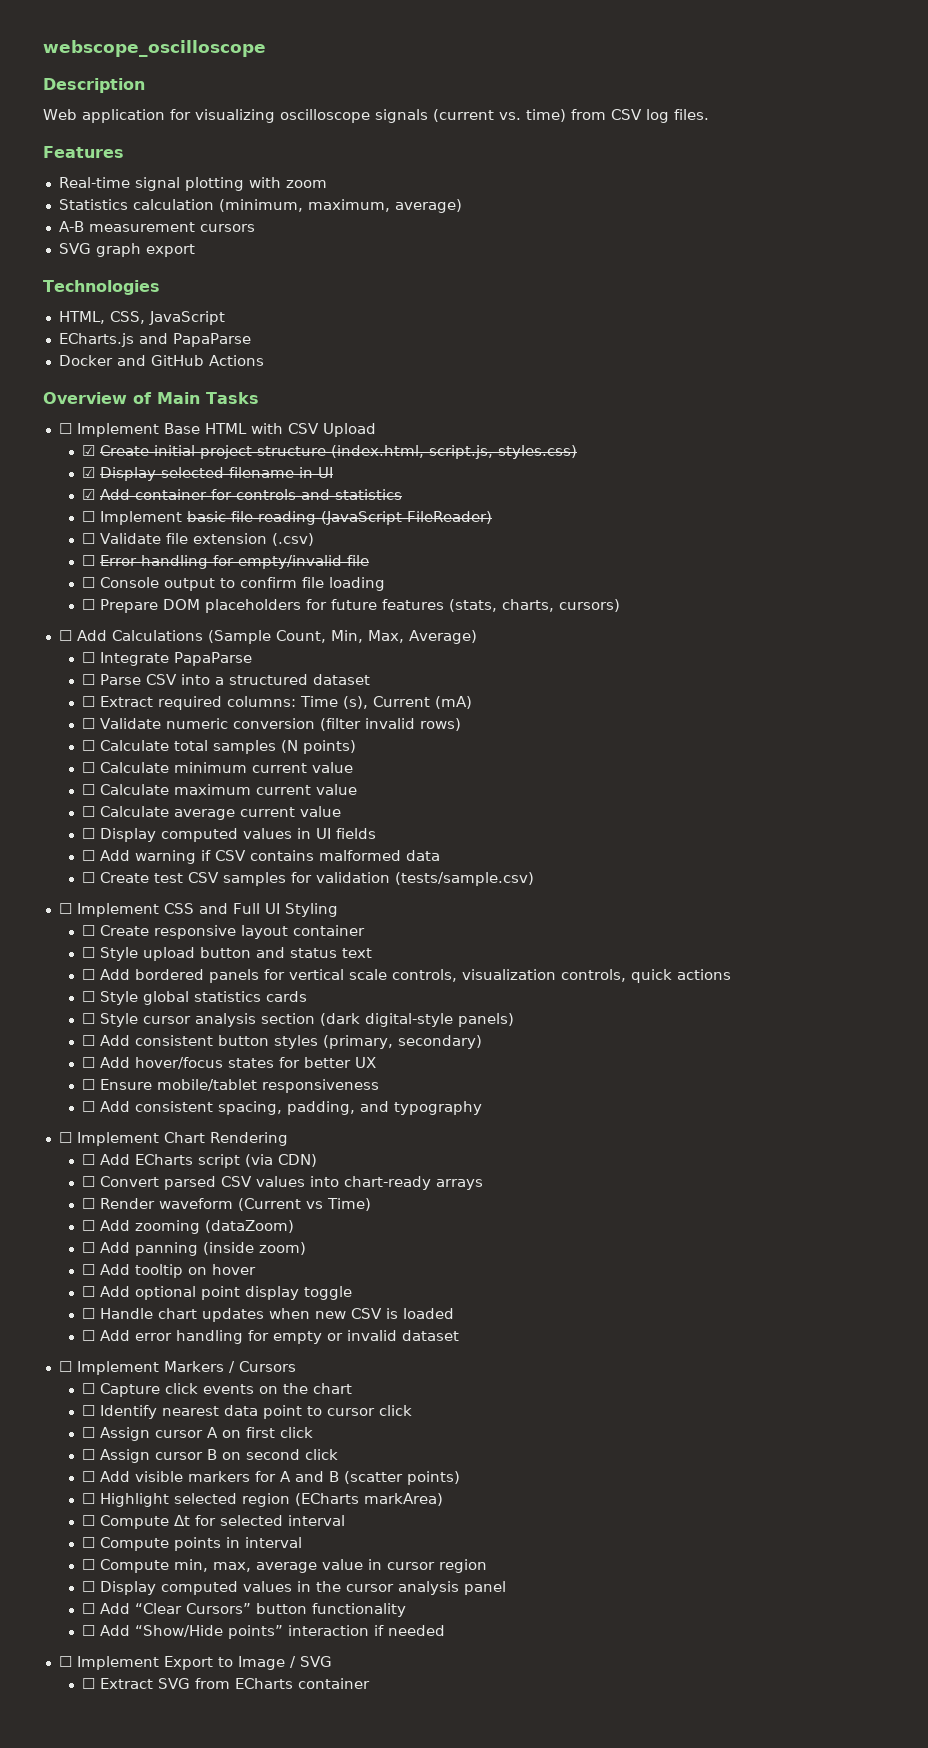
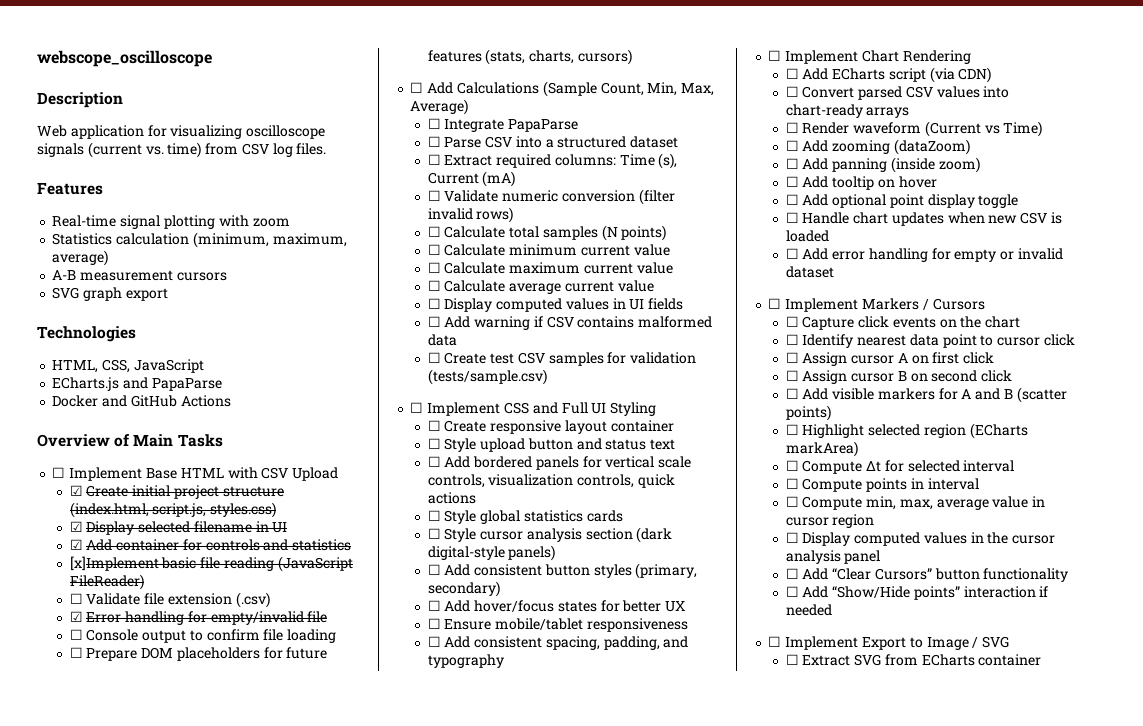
[81,511,182,525] ☐ Implement -> [69,556,159,571] [x]Implement
[81,555,95,566] ☐ -> [69,611,83,622] ☑

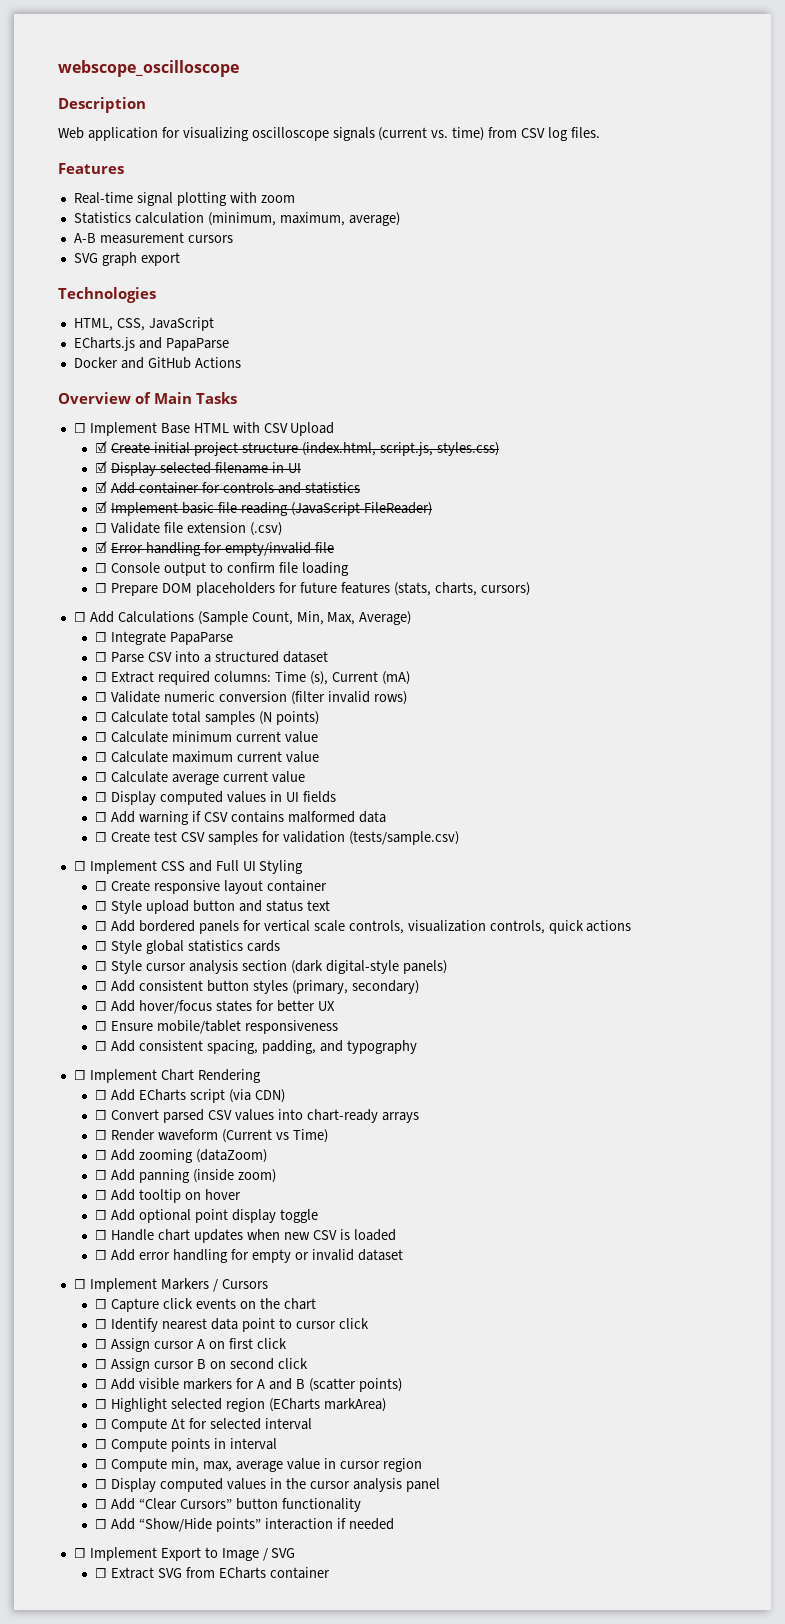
[69,556,159,571] [x]Implement -> [95,501,179,516] ☑ Implement

